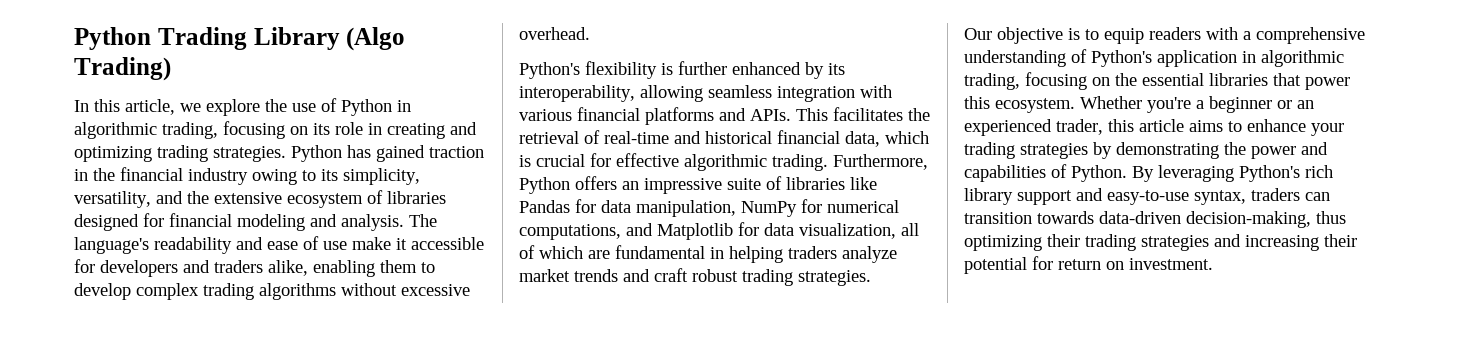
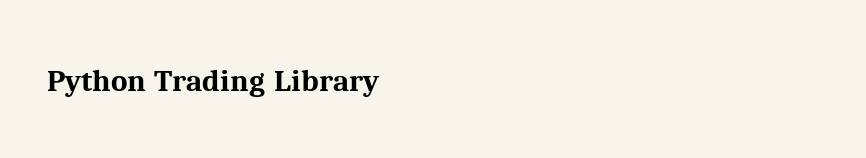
[346,27,406,51] [74,57,171,81] [74,98,411,116] [74,121,477,139] [74,145,484,162] [74,167,420,185] [74,190,446,208] [74,213,437,231] [74,236,484,254] [74,259,435,277] [74,283,470,300] [519,27,590,40] [519,61,845,79] [519,85,892,102] [519,107,930,125] [519,130,929,147] [519,153,928,171] [519,176,877,194] [519,199,899,217] [519,222,919,240] [519,245,897,263] [519,268,871,286] [964,27,1365,44] [964,49,1344,67] [964,72,1350,90] [964,96,1314,113] [964,119,1344,136] [964,142,1328,159] [964,164,1333,182] [964,188,1330,205] [964,211,1346,228] [964,234,1357,251] [964,256,1213,274] (Algo Trading) // In this article, we explore the use of Python in algorithmic trading, focusing on its role in creating and optimizing trading strategies. Python has gained traction in the financial industry owing to its simplicity, versatility, and the extensive ecosystem of libraries designed for financial modeling and analysis. The language's readability and ease of use make it accessible for developers and traders alike, enabling them to develop complex trading algorithms without excessive overhead. // Python's flexibility is further enhanced by its interoperability, allowing seamless integration with various financial platforms and APIs. This facilitates the retrieval of real-time and historical financial data, which is crucial for effective algorithmic trading. Furthermore, Python offers an impressive suite of libraries like Pandas for data manipulation, NumPy for numerical computations, and Matplotlib for data visualization, all of which are fundamental in helping traders analyze market trends and craft robust trading strategies. // Our objective is to equip readers with a comprehensive understanding of Python's application in algorithmic trading, focusing on the essential libraries that power this ecosystem. Whether you're a beginner or an experienced trader, this article aims to enhance your trading strategies by demonstrating the power and capabilities of Python. By leveraging Python's rich library support and easy-to-use syntax, traders can transition towards data-driven decision-making, thus optimizing their trading strategies and increasing their potential for return on investment. -> (380, 83) none

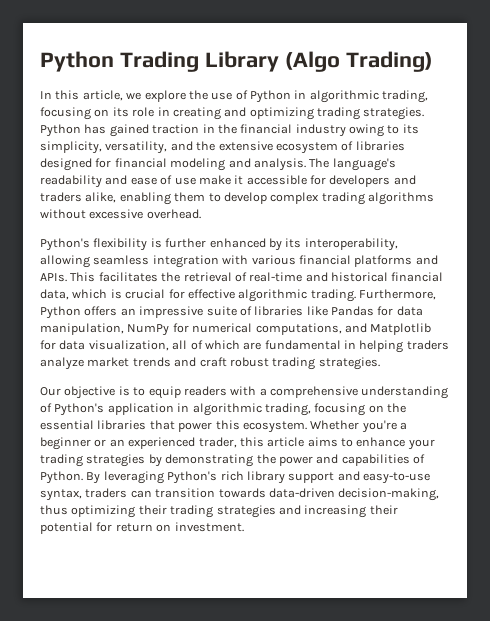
(380, 83) none -> [284,51,433,72] [40,90,429,103] [40,107,425,120] [40,124,419,137] [40,141,405,154] [40,158,396,171] [40,175,416,188] [40,192,434,205] [40,209,201,219] [40,238,398,251] [40,255,438,268] [40,272,444,282] [40,289,436,302] [40,306,423,319] [40,323,432,336] [40,340,449,353] [40,357,380,370] [40,386,449,399] [40,403,406,416] [40,420,407,433] [40,437,435,450] [40,454,425,467] [40,471,430,484] [40,488,440,501] [40,505,398,518] [40,522,244,534] (Algo Trading) // In this article, we explore the use of Python in algorithmic trading, focusing on its role in creating and optimizing trading strategies. Python has gained traction in the financial industry owing to its simplicity, versatility, and the extensive ecosystem of libraries designed for financial modeling and analysis. The language's readability and ease of use make it accessible for developers and traders alike, enabling them to develop complex trading algorithms without excessive overhead. // Python's flexibility is further enhanced by its interoperability, allowing seamless integration with various financial platforms and APIs. This facilitates the retrieval of real-time and historical financial data, which is crucial for effective algorithmic trading. Furthermore, Python offers an impressive suite of libraries like Pandas for data manipulation, NumPy for numerical computations, and Matplotlib for data visualization, all of which are fundamental in helping traders analyze market trends and craft robust trading strategies. // Our objective is to equip readers with a comprehensive understanding of Python's application in algorithmic trading, focusing on the essential libraries that power this ecosystem. Whether you're a beginner or an experienced trader, this article aims to enhance your trading strategies by demonstrating the power and capabilities of Python. By leveraging Python's rich library support and easy-to-use syntax, traders can transition towards data-driven decision-making, thus optimizing their trading strategies and increasing their potential for return on investment.

